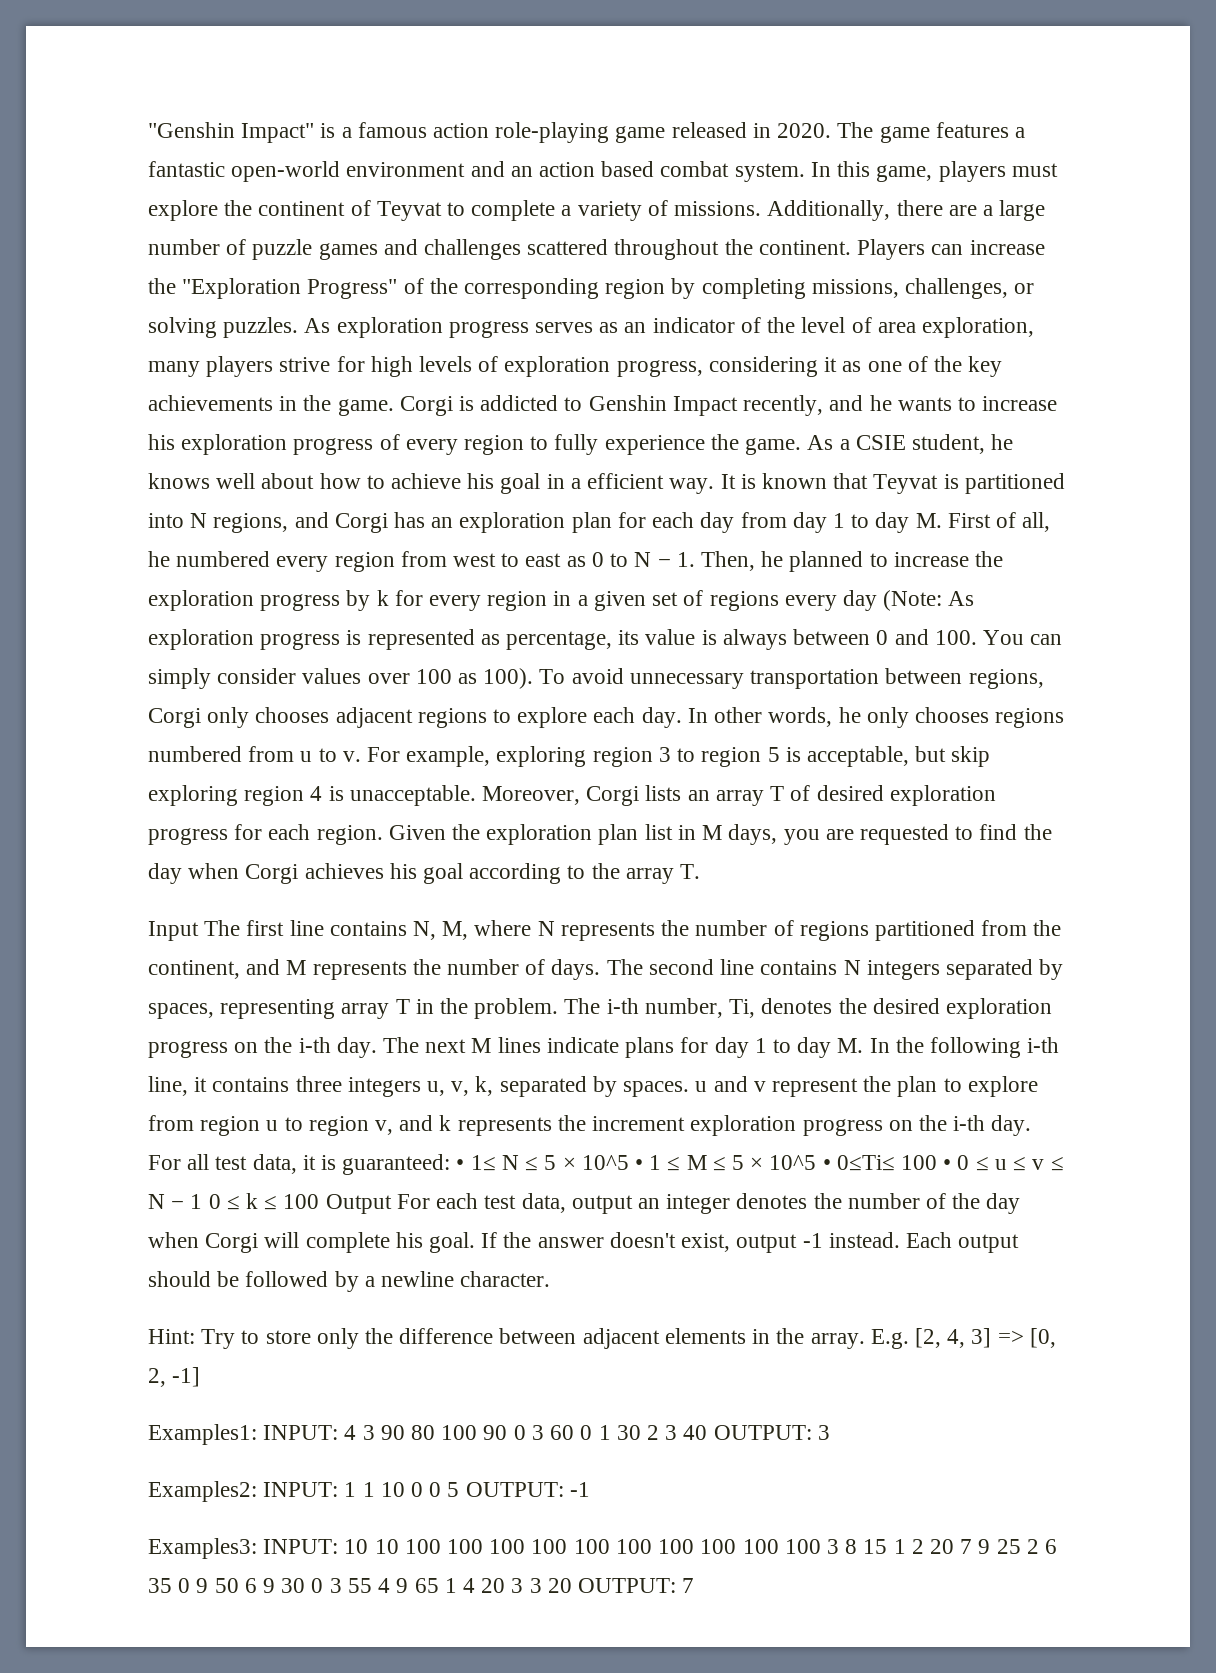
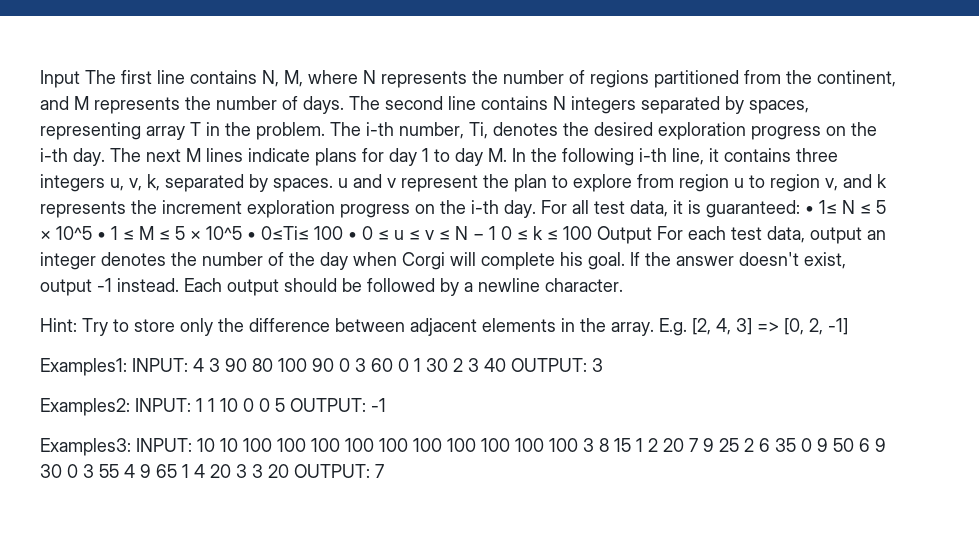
[148,122,1025,143] [148,161,1058,182] [148,200,1046,221] [148,239,1045,260] [148,278,1035,299] [148,317,1034,338] [148,356,1003,377] [148,395,1058,416] [148,434,1014,455] [148,473,1065,494] [148,512,1051,533] [148,551,1003,572] [148,590,975,611] [148,629,1063,650] [148,668,1044,689] [148,707,1065,728] [148,746,991,767] [148,785,996,806] [148,824,1052,845] [148,863,701,884] "Genshin Impact" is a famous action role-playing game released in 2020. The game features a fantastic open-world environment and an action based combat system. In this game, players must explore the continent of Teyvat to complete a variety of missions. Additionally, there are a large number of puzzle games and challenges scattered throughout the continent. Players can increase the "Exploration Progress" of the corresponding region by completing missions, challenges, or solving puzzles. As exploration progress serves as an indicator of the level of area exploration, many players strive for high levels of exploration progress, considering it as one of the key achievements in the game. Corgi is addicted to Genshin Impact recently, and he wants to increase his exploration progress of every region to fully experience the game. As a CSIE student, he knows well about how to achieve his goal in a efficient way. It is known that Teyvat is partitioned into N regions, and Corgi has an exploration plan for each day from day 1 to day M. First of all, he numbered every region from west to east as 0 to N − 1. Then, he planned to increase the exploration progress by k for every region in a given set of regions every day (Note: As exploration progress is represented as percentage, its value is always between 0 and 100. You can simply consider values over 100 as 100). To avoid unnecessary transportation between regions, Corgi only chooses adjacent regions to explore each day. In other words, he only chooses regions numbered from u to v. For example, exploring region 3 to region 5 is acceptable, but skip exploring region 4 is unacceptable. Moreover, Corgi lists an array T of desired exploration progress for each region. Given the exploration plan list in M days, you are requested to find the day when Corgi achieves his goal according to the array T. // -> (40, 79) none

